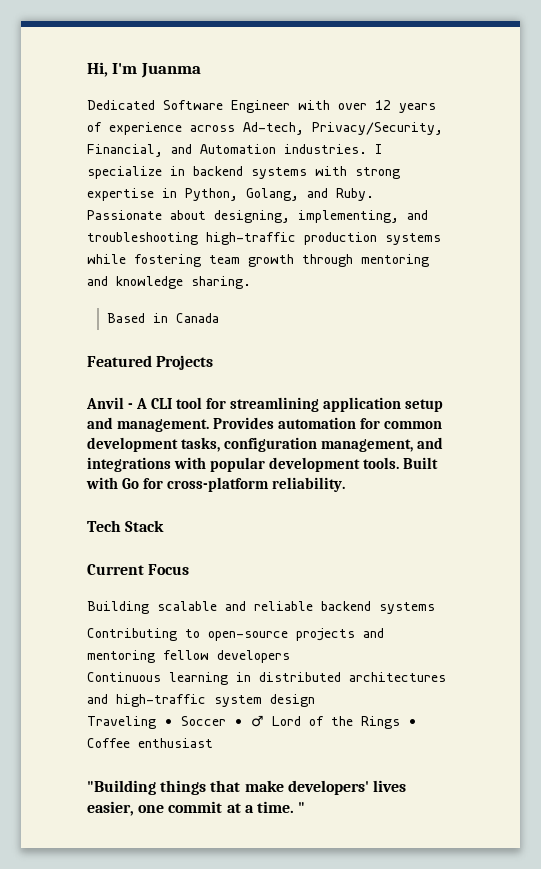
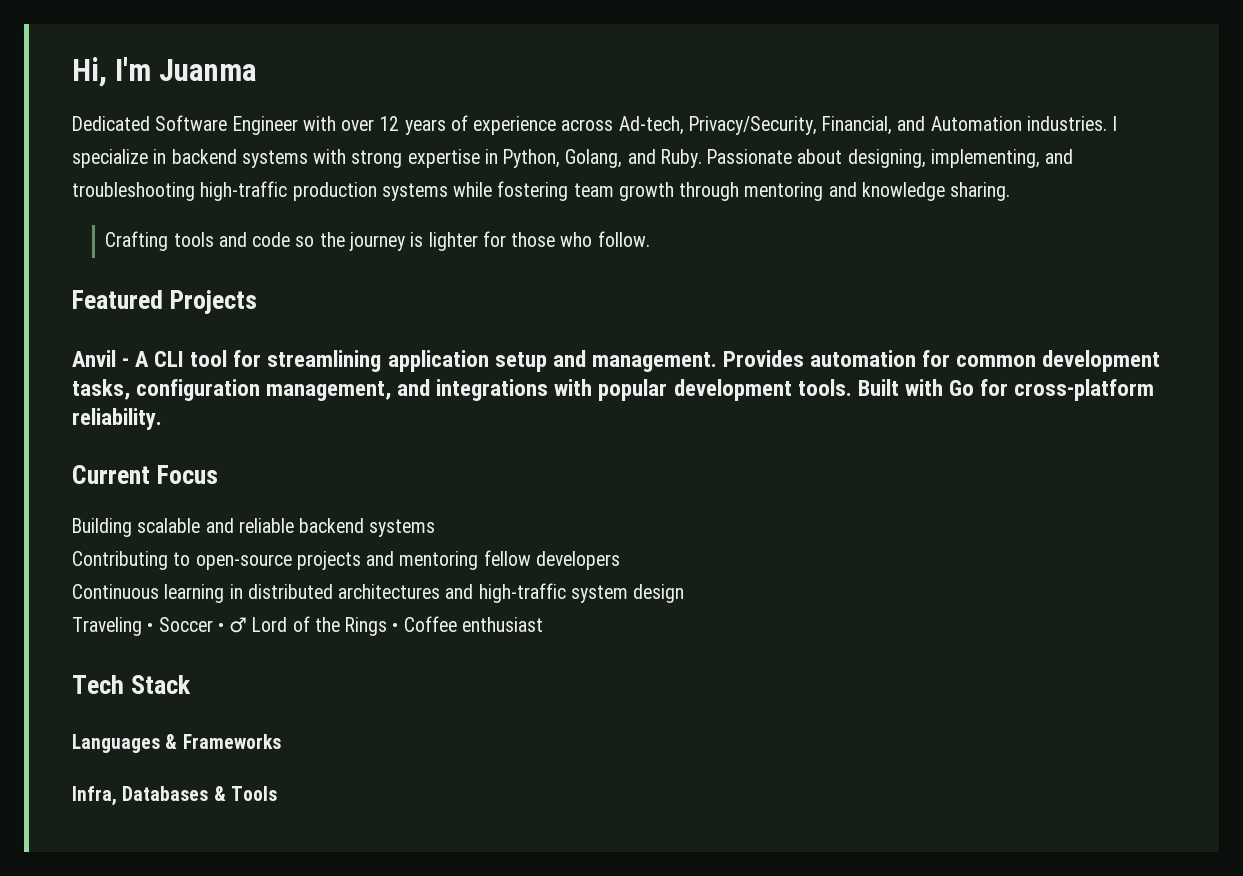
[106,313,219,323] Based in Canada -> [105,231,650,251] Crafting tools and code so the journey is lighter for those who follow.
[87,520,165,532] // Tech Stack -> (162, 419) none
[87,780,406,795] [87,801,306,816] "Building things that make developers' lives easier, one commit at a time. " -> [72,675,192,694] [72,734,281,753] [72,786,277,806] Tech Stack // Languages & Frameworks // Infra, Databases & Tools

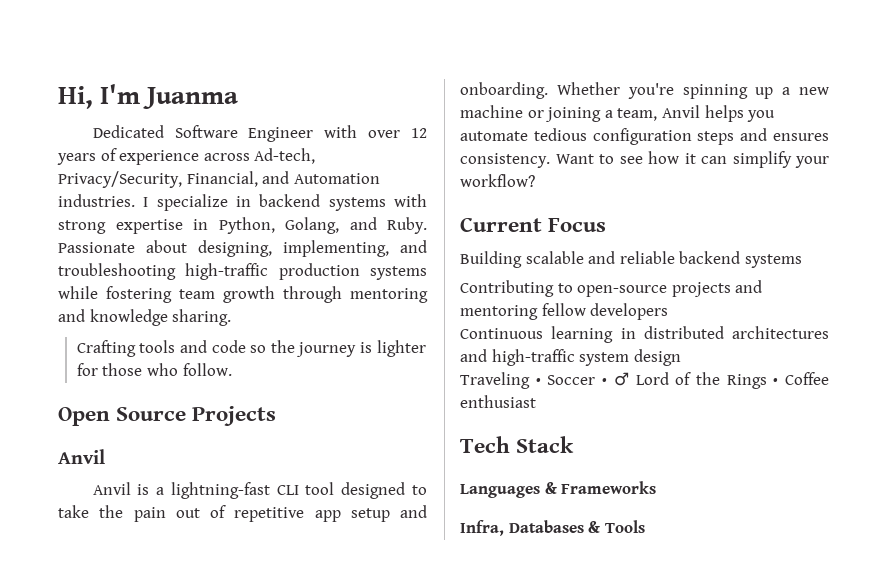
[72,290,163,309] Featured -> [58,407,187,426] Open Source
[122,350,1161,372] [72,379,1154,401] [72,408,162,430] - A CLI tool for streamlining application setup and management. Provides automation for common development tasks, configuration management, and integrations with popular development tools. Built with Go for cross-platform reliability. -> [92,482,427,499] [58,505,427,522] [460,82,829,99] [460,105,776,122] [460,128,829,145] [460,151,829,168] [460,174,535,187] // Anvil is a lightning-fast CLI tool designed to take the pain out of repetitive app setup and onboarding. Whether you're spinning up a new machine or joining a team, Anvil helps you automate tedious configuration steps and ensures consistency. Want to see how it can simplify your workflow?

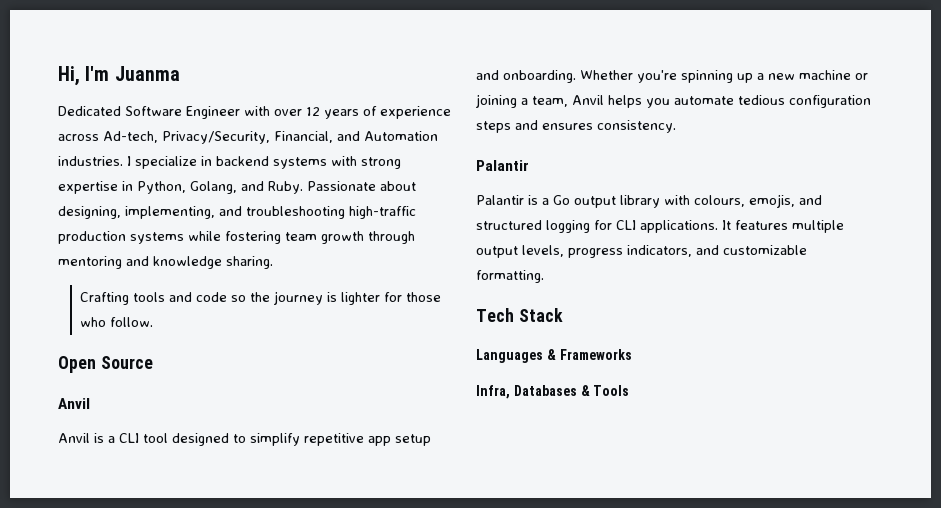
[192,406,277,426] Projects -> (153, 362) none
[170,482,270,499] lightning-fast -> (115, 439) none
[58,505,226,522] take the pain out of -> [250,433,300,446] simplify
[555,151,829,168] [460,174,535,187] [460,217,607,232] [460,251,802,268] [460,280,763,297] [460,303,669,320] [460,326,829,343] [460,349,681,366] [460,372,829,389] [460,395,536,408] Want to see how it can simplify your workflow? // Current Focus // Building scalable and reliable backend systems // Contributing to open-source projects and mentoring fellow developers // Continuous learning in distributed architectures and high-traffic system design // Traveling • Soccer • ♂ Lord of the Rings • Coffee enthusiast -> [476,160,529,171] [476,194,822,208] [476,220,844,233] [476,245,807,258] [476,270,544,283] // Palantir // Palantir is a Go output library with colours, emojis, and structured logging for CLI applications. It features multiple output levels, progress indicators, and customizable formatting.

